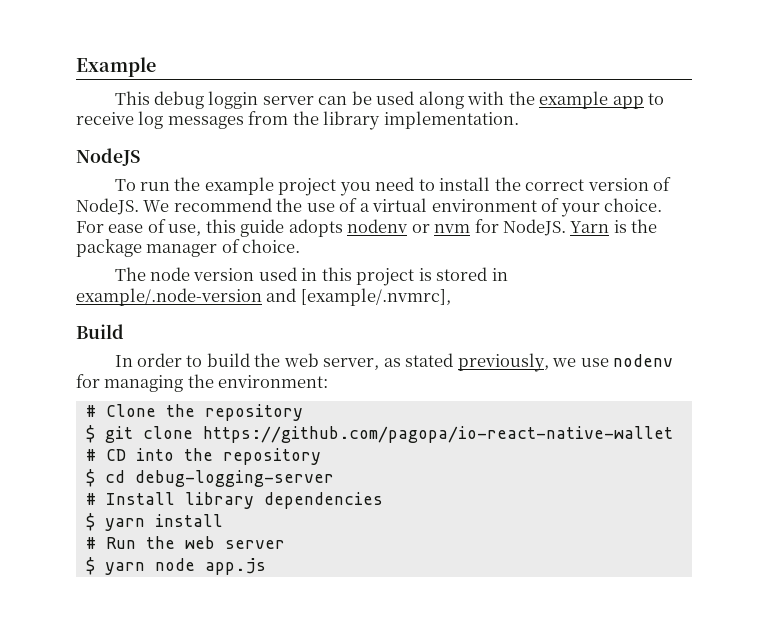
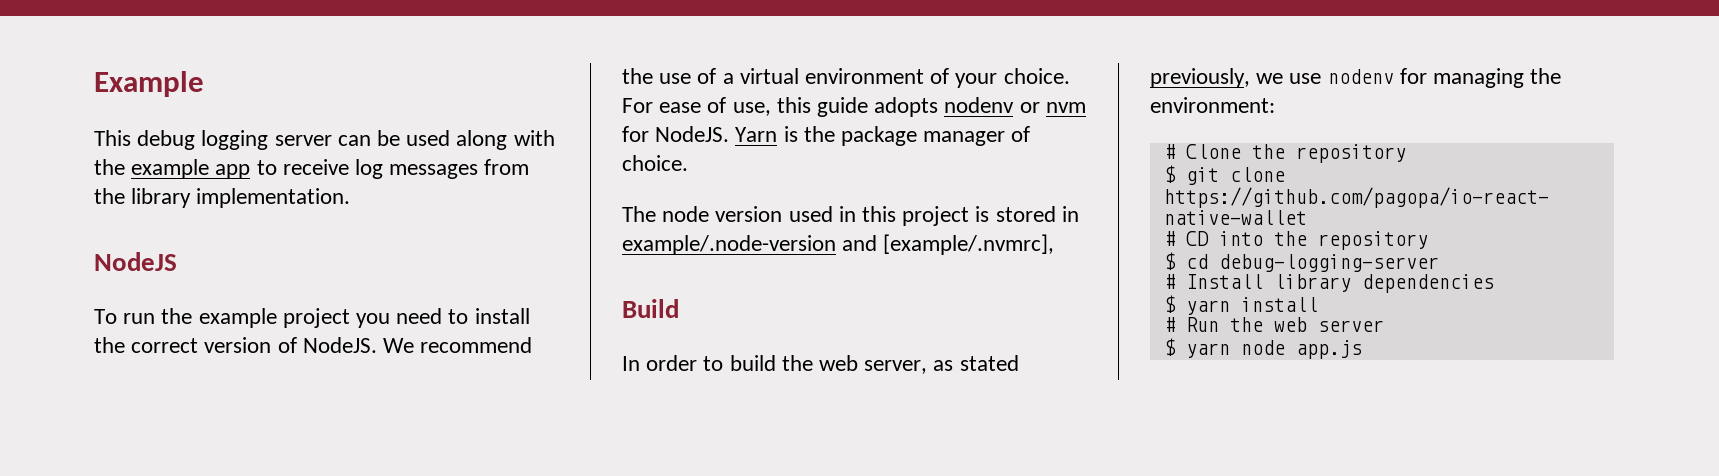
[208,91,259,109] loggin -> [201,130,269,150] logging

